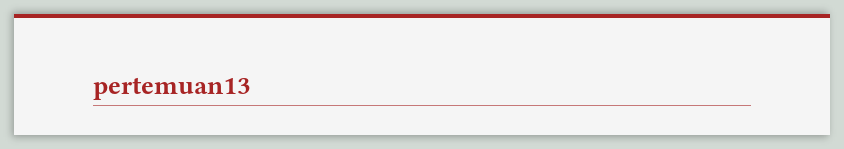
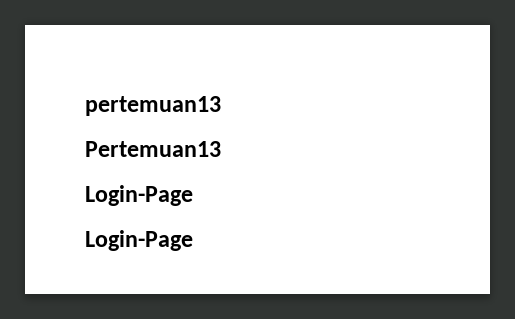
(251, 88) none -> [85,141,221,157] [85,185,193,206] [85,230,193,251] // Pertemuan13 // Login-Page // Login-Page

